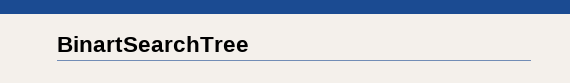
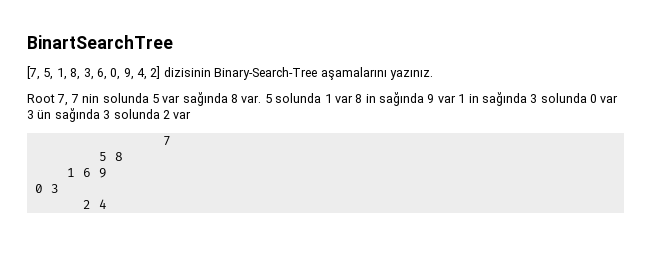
(249, 44) none -> [27,66,433,80] [27,92,619,106] [27,108,192,122] [162,136,171,146] [98,152,123,161] [66,168,107,178] [34,184,59,193] [82,199,107,209] // [7, 5, 1, 8, 3, 6, 0, 9, 4, 2] dizisinin Binary-Search-Tree aşamalarını yazınız. // Root 7, 7 nin solunda 5 var sağında 8 var. 5 solunda 1 var 8 in sağında 9 var 1 in sağında 3 solunda 0 var 3 ün sağında 3 solunda 2 var // 7 // 5 8 // 1 6 9 // 0 3 // 2 4

